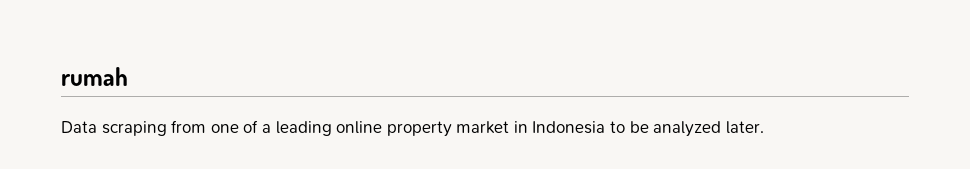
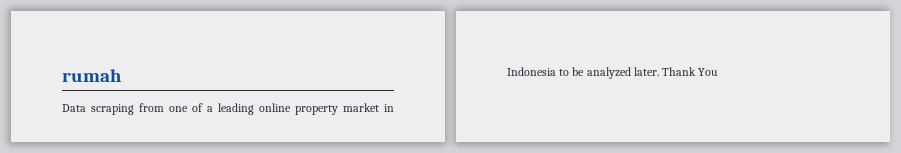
(764, 127) none -> [662,67,719,76] Thank You

